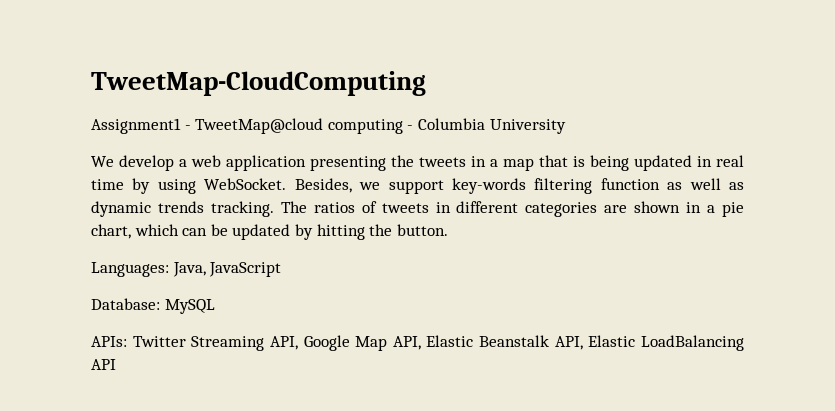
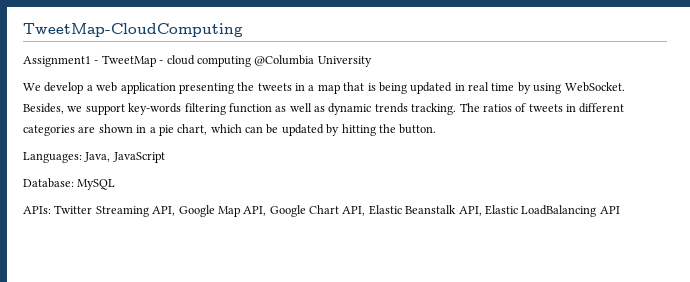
[195,118,485,134] TweetMap@cloud computing - Columbia -> [101,55,315,67] TweetMap - cloud computing @Columbia
(421, 343) none -> [269,205,366,217] Google Chart API,

